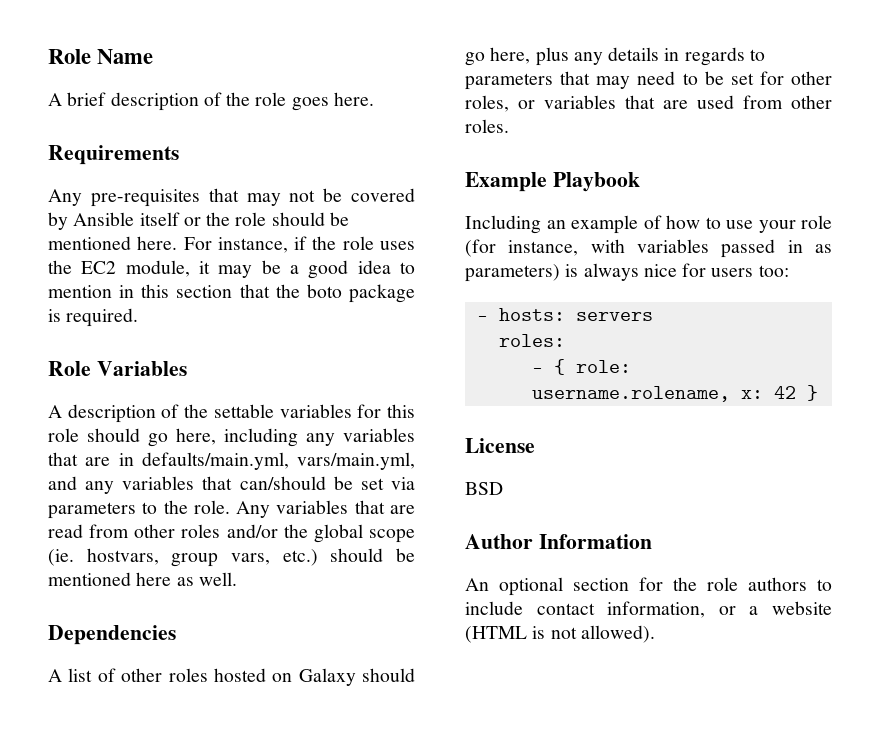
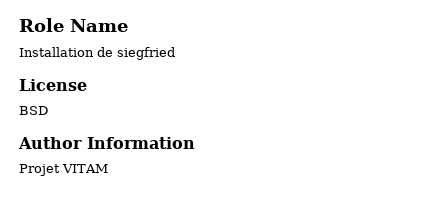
[48,92,374,111] [48,145,179,165] [48,188,415,207] [48,212,349,230] [48,236,415,253] [48,260,415,279] [48,284,415,303] [48,308,139,327] [48,361,187,376] [48,404,415,423] [48,428,415,447] [48,452,415,470] [48,476,416,494] [48,500,415,519] [48,524,415,543] [48,548,415,567] [48,572,237,586] [48,625,176,645] [48,668,415,686] [465,47,765,66] [465,71,832,90] [465,95,832,112] [465,119,509,133] [465,172,640,192] [465,215,832,234] [465,239,832,258] [465,263,789,282] [476,308,653,321] [498,334,565,347] [531,359,631,375] [531,385,818,402] [465,438,535,453] [465,482,503,495] [465,534,652,549] [465,577,832,596] [465,601,832,618] [465,625,655,643] A brief description of the role goes here. // Requirements // Any pre-requisites that may not be covered by Ansible itself or the role should be mentioned here. For instance, if the role uses the EC2 module, it may be a good idea to mention in this section that the boto package is required. // Role Variables // A description of the settable variables for this role should go here, including any variables that are in defaults/main.yml, vars/main.yml, and any variables that can/should be set via parameters to the role. Any variables that are read from other roles and/or the global scope (ie. hostvars, group vars, etc.) should be mentioned here as well. // Dependencies // A list of other roles hosted on Galaxy should go here, plus any details in regards to parameters that may need to be set for other roles, or variables that are used from other roles. // Example Playbook // Including an example of how to use your role (for instance, with variables passed in as parameters) is always nice for users too: // - hosts: servers // roles: // - { role: username.rolename, x: 42 } // License // BSD // Author Information // An optional section for the role authors to include contact information, or a website (HTML is not allowed). -> [19,47,175,60] [19,79,87,91] [19,106,48,115] [18,137,195,149] [19,164,108,176] Installation de siegfried // License // BSD // Author Information // Projet VITAM

